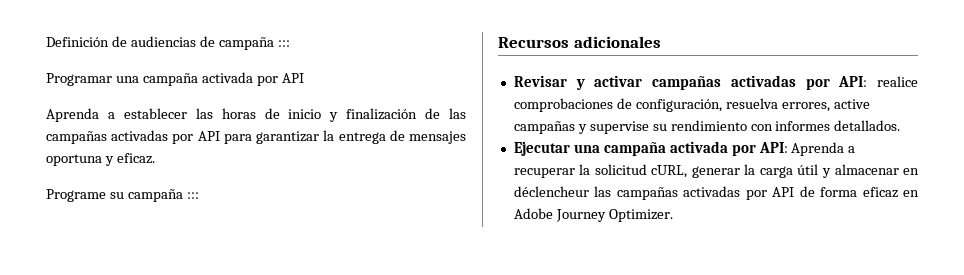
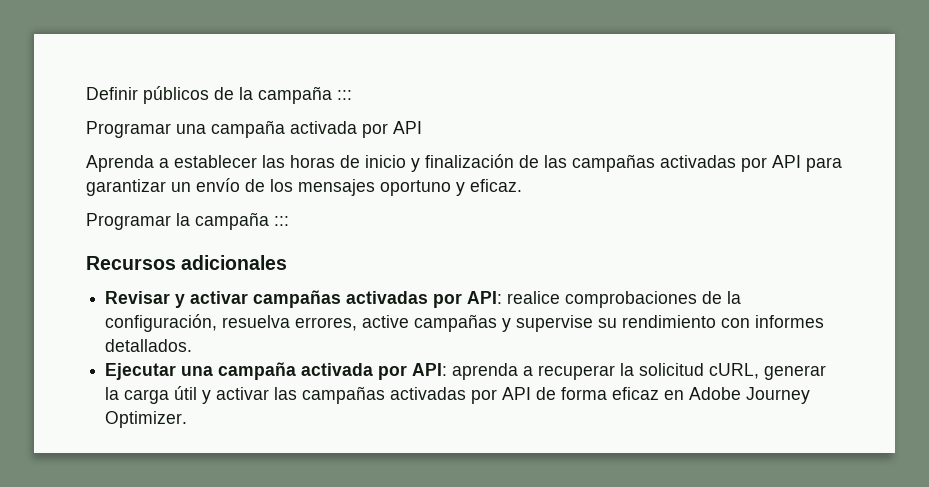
[46,36,215,47] Definición de audiencias de -> [86,86,253,104] Definir públicos de la
[323,130,466,144] [46,154,102,166] la entrega de mensajes oportuna -> [171,178,451,196] un envío de los mensajes oportuno
[46,189,124,202] Programe su -> [86,213,190,230] Programar la
(632, 103) none -> [727,291,742,304] la
[791,142,845,156] Aprenda -> [452,363,519,380] aprenda
[834,164,919,175] [513,186,589,197] almacenar en déclencheur -> [216,387,270,400] activar

